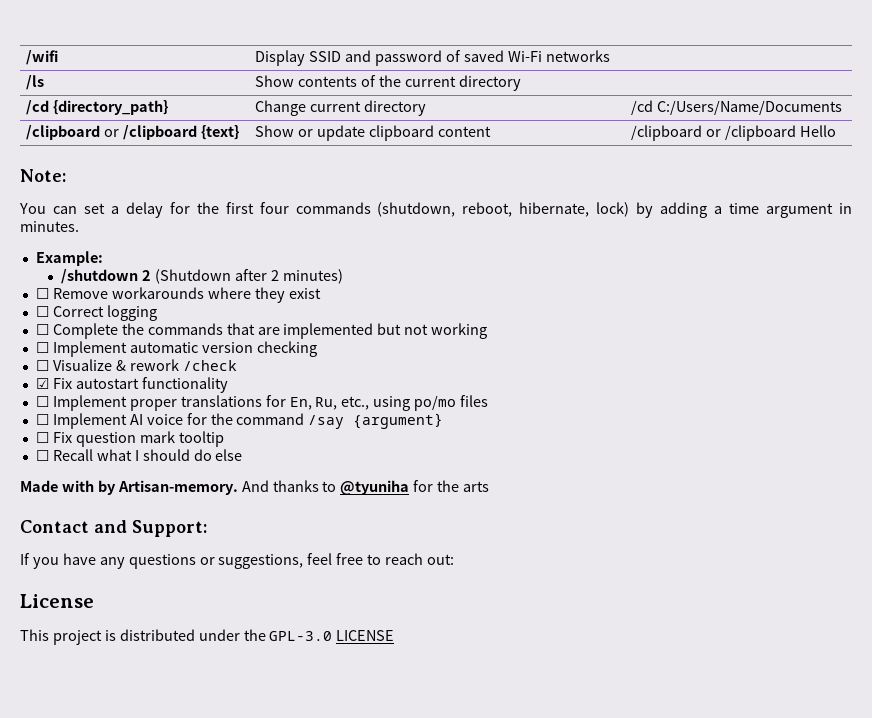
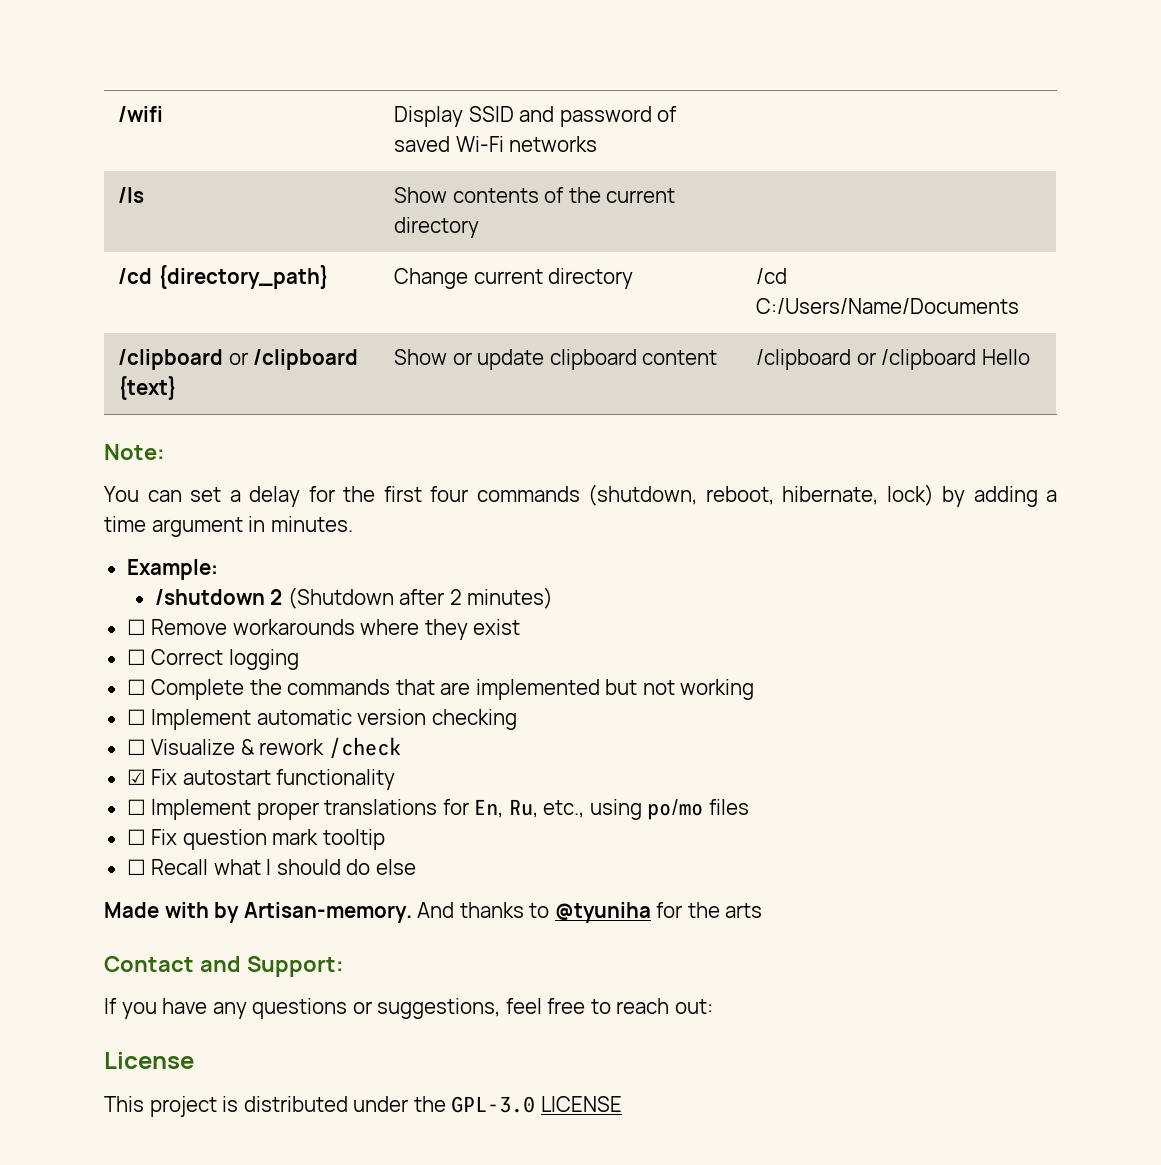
[35,413,444,429] // ☐ Implement AI voice for the command /say {argument} -> (749, 807) none

